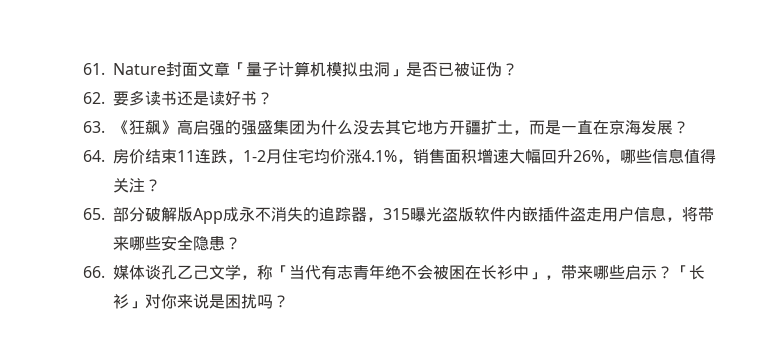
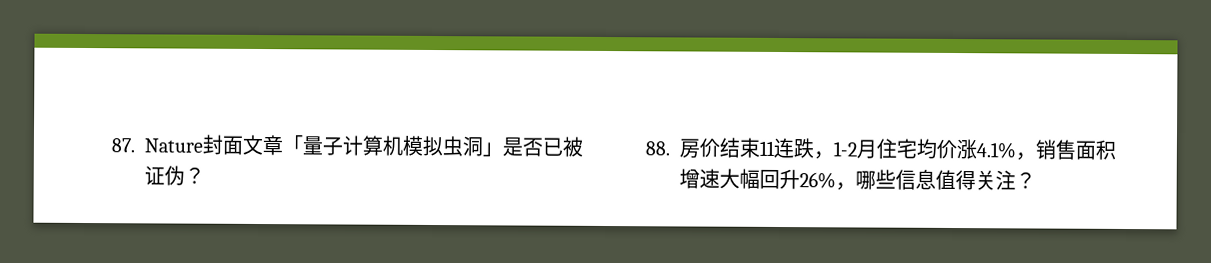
[83,63,105,75] 61. -> [111,138,135,153] 87.
[83,90,273,106] [83,119,689,135] [83,150,105,162] 62.要多读书还是读好书？ // 63.《狂飙》高启强的强盛集团为什么没去其它地方开疆扩土，而是一直在京海发展？ // 64. -> [645,141,670,156] 88.
[83,206,714,224] [113,235,241,251] [83,264,705,280] [113,293,289,309] // 65.部分破解版App成永不消失的追踪器，315曝光盗版软件内嵌插件盗走用户信息，将带来哪些安全隐患？ // 66.媒体谈孔乙己文学，称「当代有志青年绝不会被困在长衫中」，带来哪些启示？「长衫」对你来说是困扰吗？ -> (1036, 180) none

